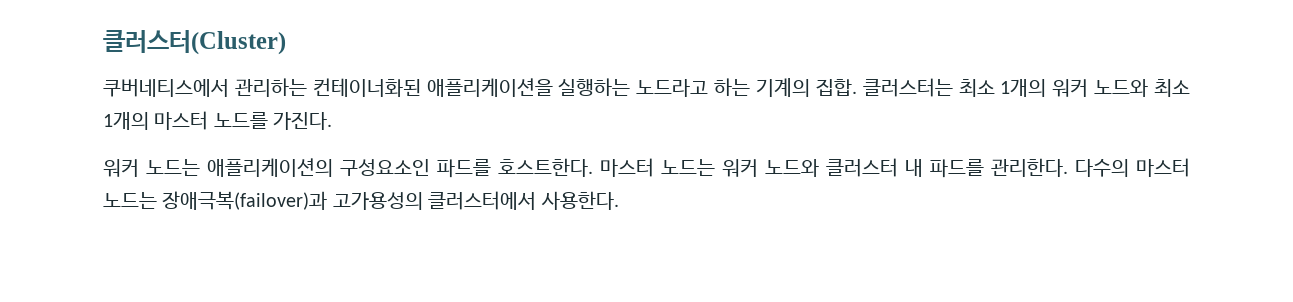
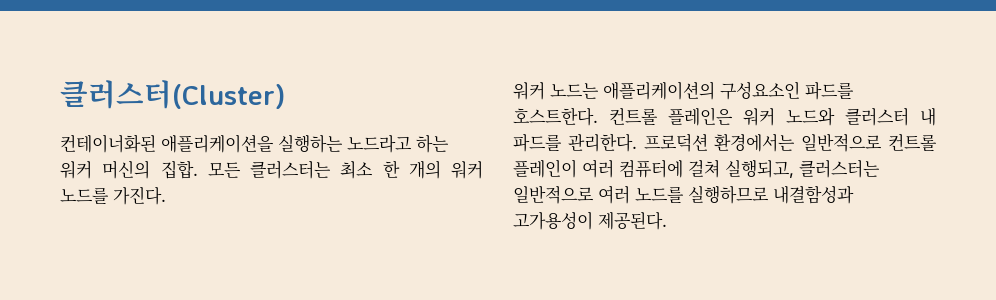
[103,78,307,97] 쿠버네티스에서 관리하는 -> (285, 94) none
[756,78,1191,97] [103,111,209,130] 기계의 집합. 클러스터는 최소 1개의 워커 노드와 최소 1개의 마스터 -> [60,160,483,179] 워커 머신의 집합. 모든 클러스터는 최소 한 개의 워커
[600,158,715,177] 마스터 노드는 -> [609,107,733,126] 컨트롤 플레인은
[1075,158,1190,177] [103,191,619,210] 다수의 마스터 노드는 장애극복(failover)과 고가용성의 클러스터에서 사용한다. -> [643,133,937,152] [513,159,880,178] [513,185,854,204] [513,211,667,230] 프로덕션 환경에서는 일반적으로 컨트롤 플레인이 여러 컴퓨터에 걸쳐 실행되고, 클러스터는 일반적으로 여러 노드를 실행하므로 내결함성과 고가용성이 제공된다.

